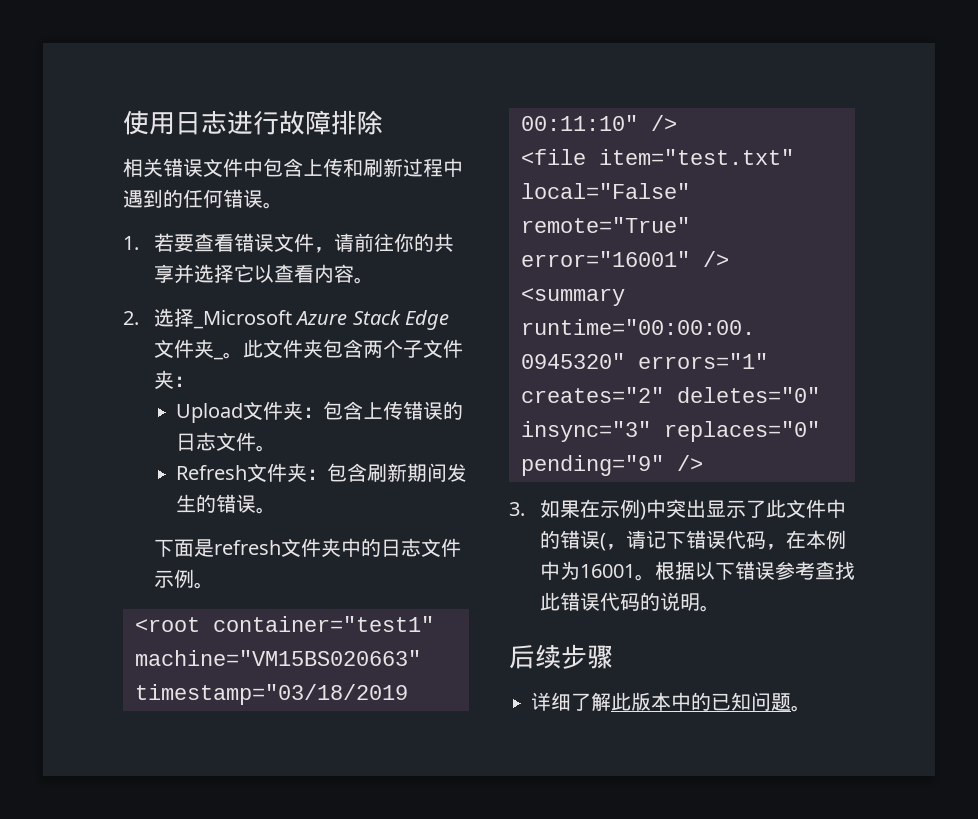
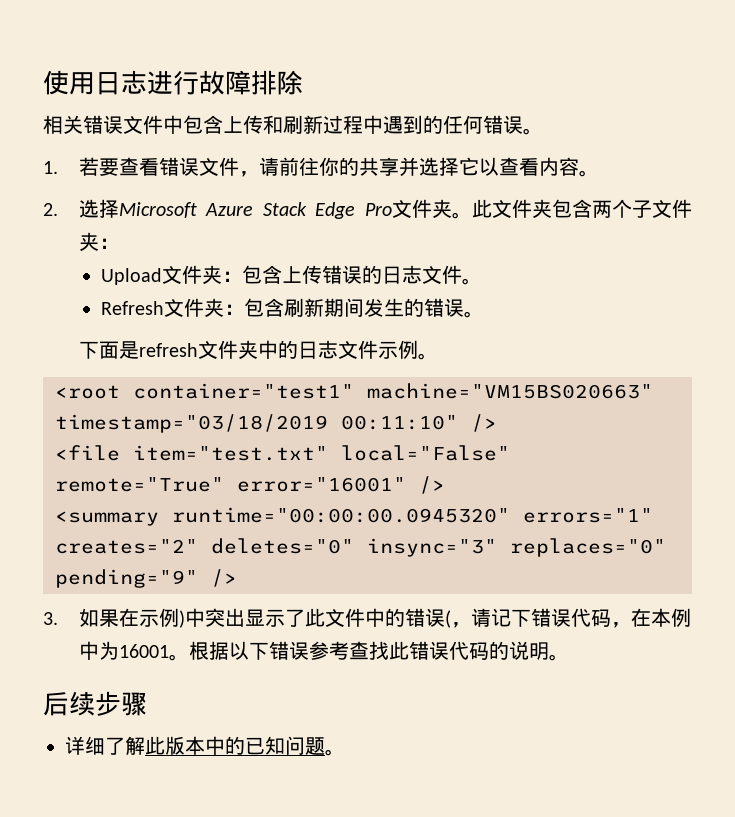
[192,310,292,329] _Microsoft -> [118,202,197,218] Microsoft
[153,339,223,360] 文件夹_ -> [364,199,452,219] Pro文件夹

